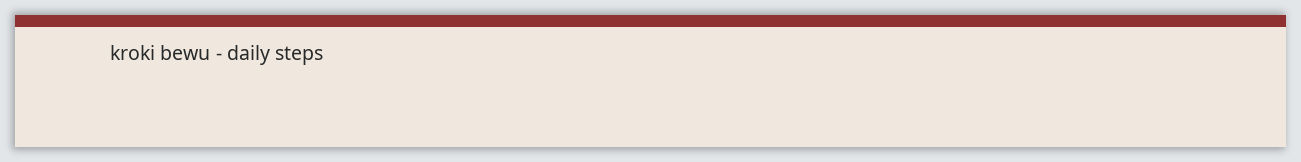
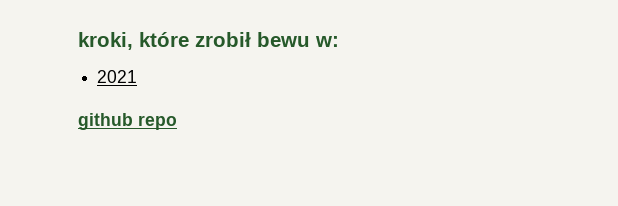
[110,45,324,65] kroki bewu - daily steps -> [78,32,339,50] [97,70,138,83] [78,113,177,130] kroki, które zrobił bewu w: // 2021 // github repo

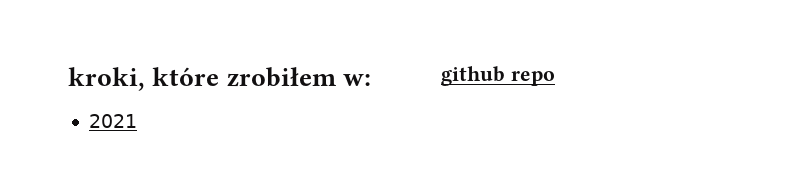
[195,32,310,47] zrobił bewu -> [226,67,337,87] zrobiłem

